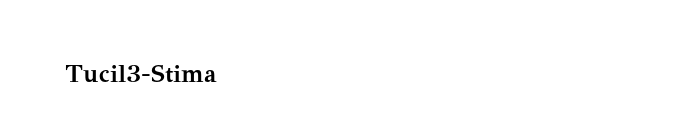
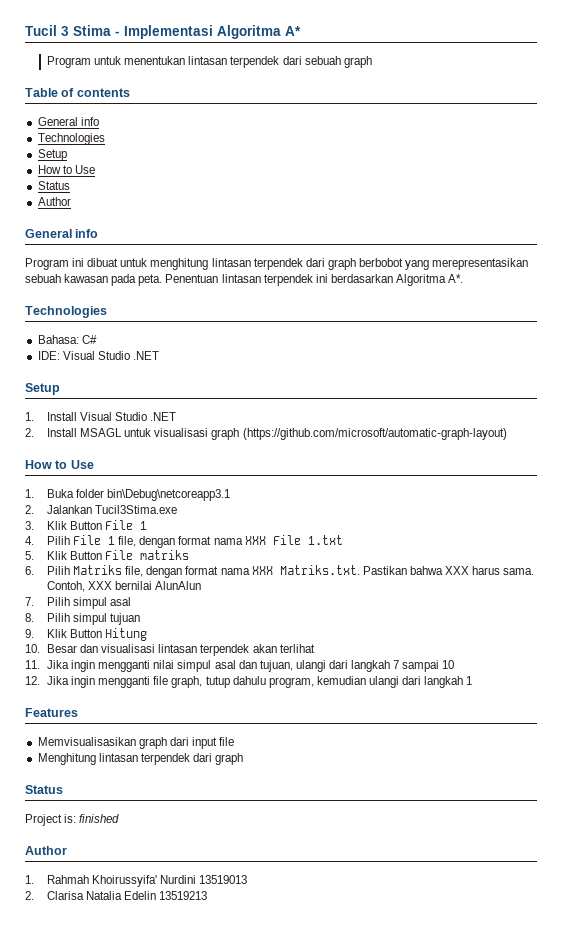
[65,64,217,83] Tucil3-Stima -> [25,25,301,39] [47,56,372,68] [25,88,130,97] [37,117,99,126] [37,133,105,145] [37,149,67,161] [37,165,95,174] [37,181,70,190] [37,197,71,206] [25,229,99,238] [25,258,529,270] [25,274,464,286] [25,306,107,318] [37,335,97,344] [37,351,159,360] [25,383,60,395] [25,412,177,421] [25,428,507,440] [25,460,94,469] [25,489,231,501] [25,505,178,514] [25,520,148,530] [25,535,343,548] [25,550,190,560] [25,565,535,578] [47,581,202,592] [25,597,132,609] [25,613,141,625] [25,628,148,641] [25,644,315,656] [25,660,455,672] [25,676,473,688] [25,708,78,717] [37,737,235,749] [37,753,244,765] [25,785,63,794] [25,814,120,826] [25,846,67,855] [25,875,248,887] [25,891,208,900] Tucil 3 Stima - Implementasi Algoritma A* // Program untuk menentukan lintasan terpendek dari sebuah graph // Table of contents // General info // Technologies // Setup // How to Use // Status // Author // General info // Program ini dibuat untuk menghitung lintasan terpendek dari graph berbobot yang merepresentasikan sebuah kawasan pada peta. Penentuan lintasan terpendek ini berdasarkan Algoritma A*. // Technologies // Bahasa: C# // IDE: Visual Studio .NET // Setup // 1. Install Visual Studio .NET // 2. Install MSAGL untuk visualisasi graph (https://github.com/microsoft/automatic-graph-layout) // How to Use // 1. Buka folder bin\Debug\netcoreapp3.1 // 2. Jalankan Tucil3Stima.exe // 3. Klik Button File 1 // 4. Pilih File 1 file, dengan format nama XXX File 1.txt // 5. Klik Button File matriks // 6. Pilih Matriks file, dengan format nama XXX Matriks.txt. Pastikan bahwa XXX harus sama. Contoh, XXX bernilai AlunAlun // 7. Pilih simpul asal // 8. Pilih simpul tujuan // 9. Klik Button Hitung // 10. Besar dan visualisasi lintasan terpendek akan terlihat // 11. Jika ingin mengganti nilai simpul asal dan tujuan, ulangi dari langkah 7 sampai 10 // 12. Jika ingin mengganti file graph, tutup dahulu program, kemudian ulangi dari langkah 1 // Features // Memvisualisasikan graph dari input file // Menghitung lintasan terpendek dari graph // Status // Project is: finished // Author // 1. Rahmah Khoirussyifa' Nurdini 13519013 // 2. Clarisa Natalia Edelin 13519213

